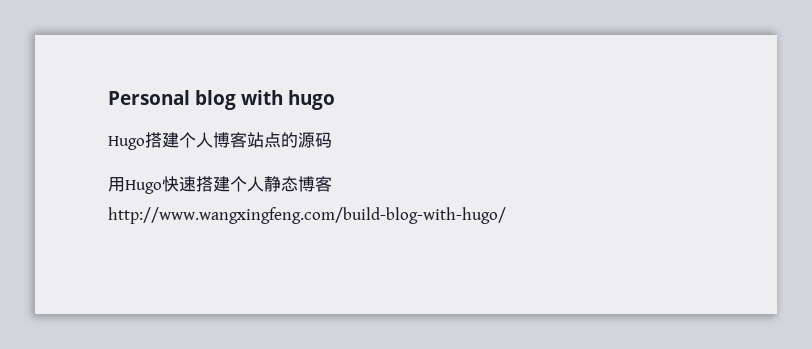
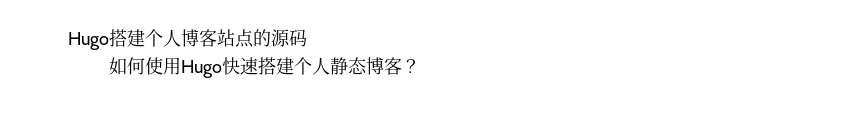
[108,90,335,110] Personal blog with hugo // -> (68, 41) none
(332, 140) none -> [109,57,164,75] 如何使
[108,207,506,224] http://www.wangxingfeng.com/build-blog-with-hugo/ -> [402,59,421,73] ？

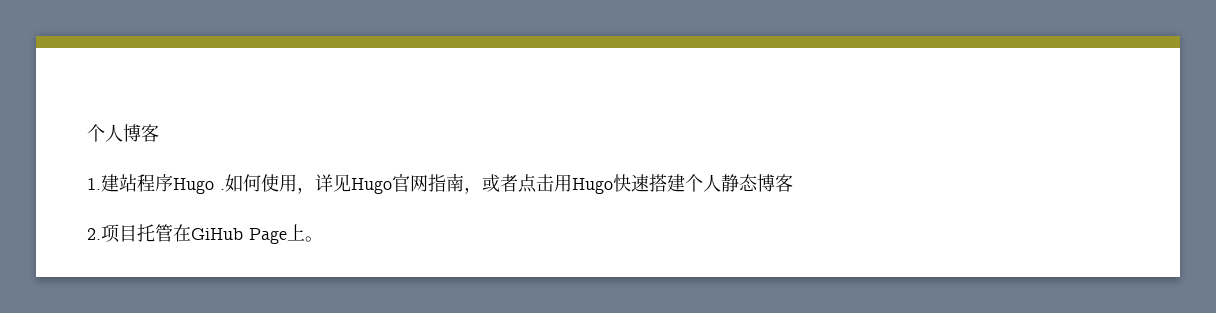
[68,29,145,50] Hugo搭建 -> (87, 133) none
[217,29,307,48] [109,57,164,75] 站点的源码 // 如何使 -> [87,173,554,194] // 1.建站程序Hugo .如何使用，详见Hugo官网指南，或者点击
[402,59,421,73] ？ -> [87,224,323,244] // 2.项目托管在GiHub Page上。

